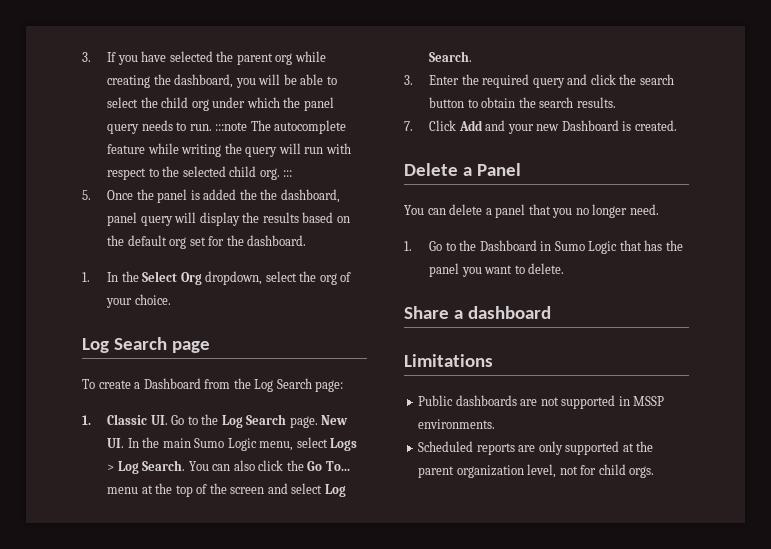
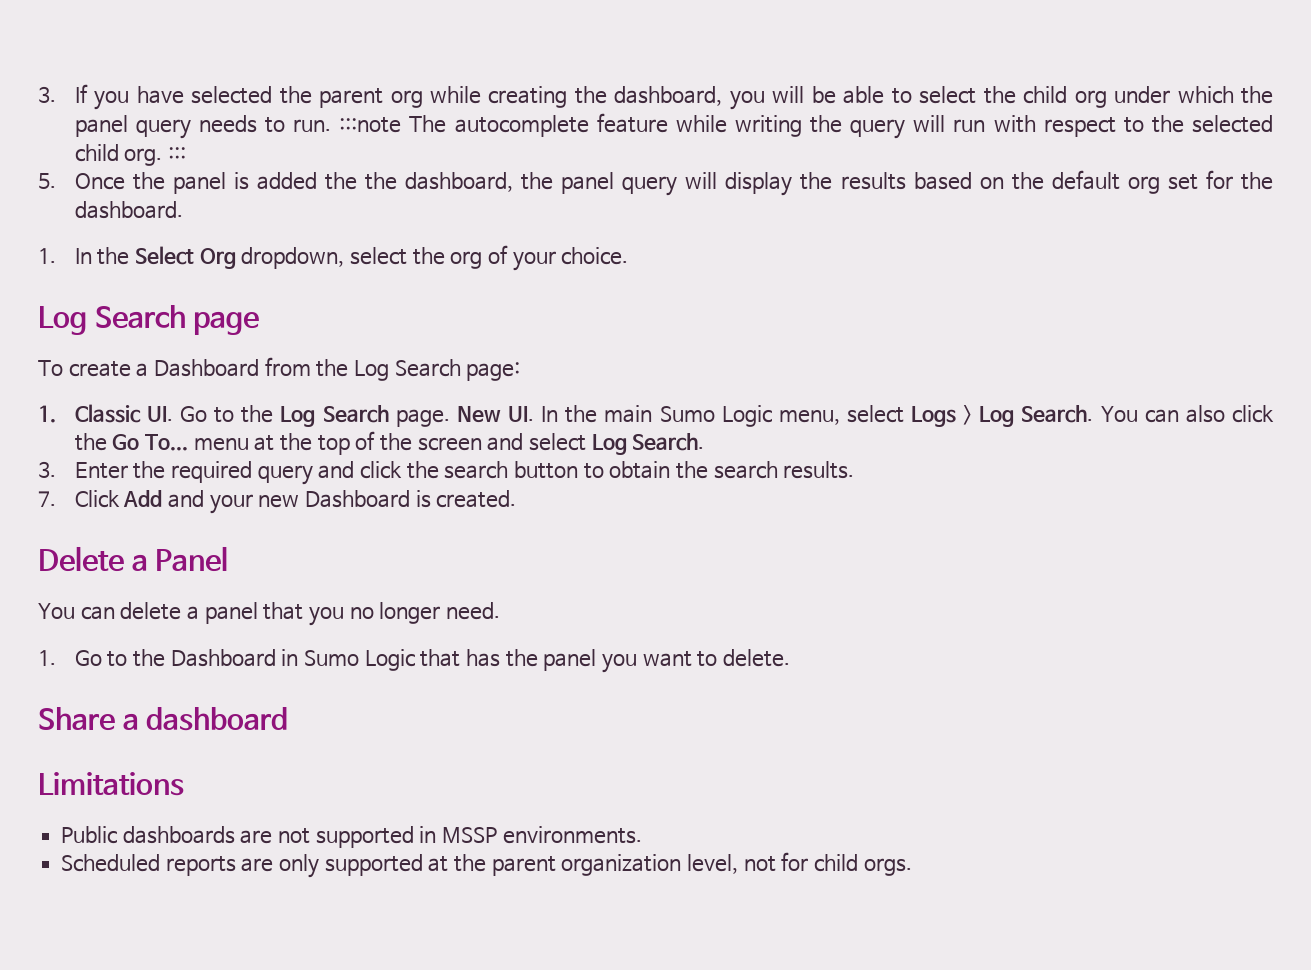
(340, 196) none -> [521,172,554,190] the

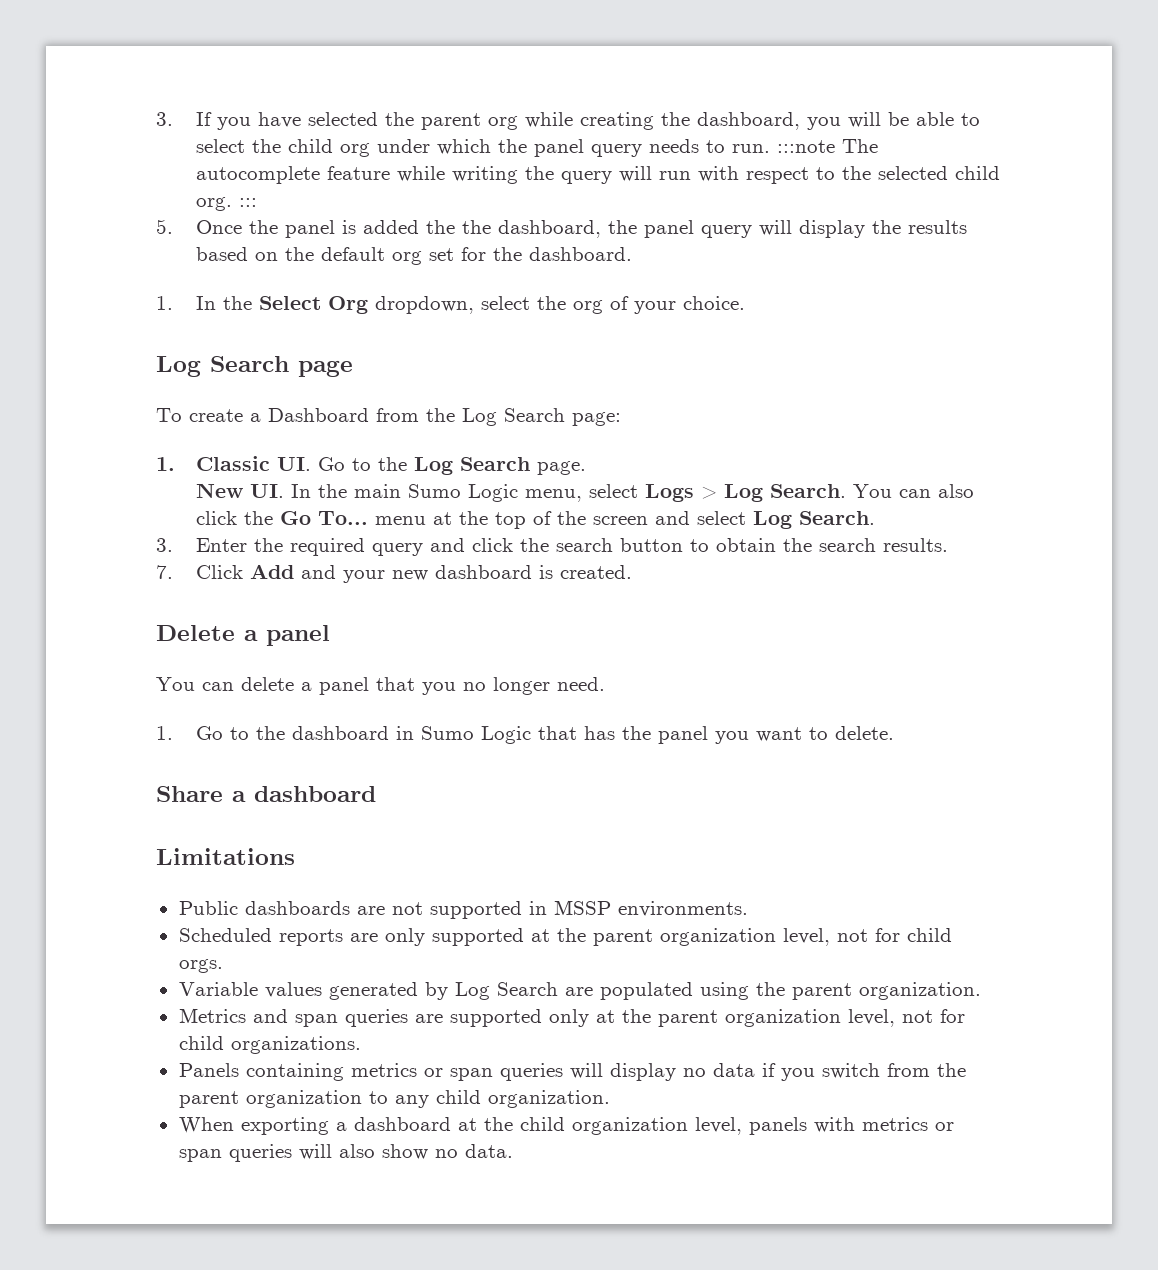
(450, 418) none -> (586, 468) //
[305,490,411,508] Dashboard -> [434,565,532,579] dashboard
[155,546,229,572] Panel -> [266,625,330,646] panel
[170,649,276,667] Dashboard -> [291,726,389,740] dashboard
(912, 867) none -> [178,982,981,1000] [178,1008,965,1027] [178,1036,361,1054] [178,1063,966,1081] [178,1090,610,1108] [178,1117,954,1135] [178,1144,513,1162] // Variable values generated by Log Search are populated using the parent organization. // Metrics and span queries are supported only at the parent organization level, not for child organizations. // Panels containing metrics or span queries will display no data if you switch from the parent organization to any child organization. // When exporting a dashboard at the child organization level, panels with metrics or span queries will also show no data.

